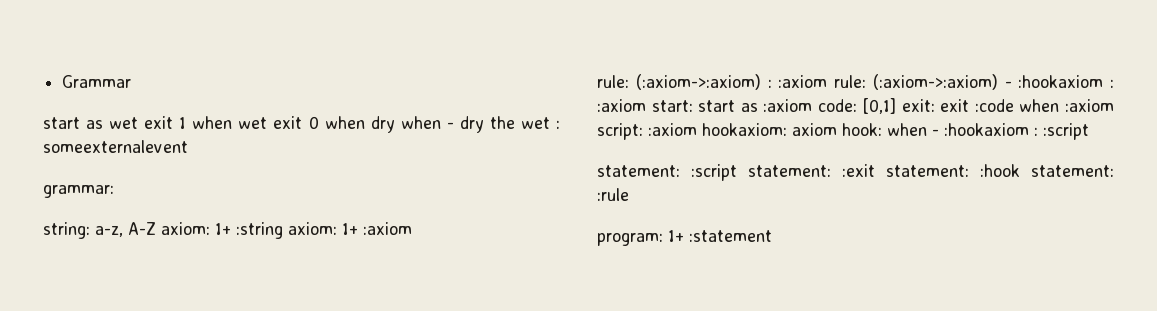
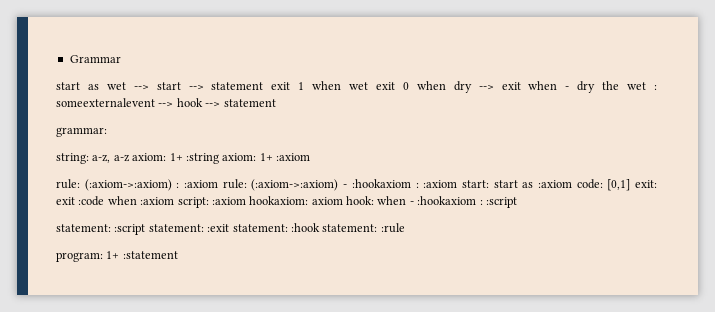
(139, 123) none -> [133,82,264,90] --> start --> statement
(395, 124) none -> [478,82,521,90] --> exit
(188, 146) none -> [158,98,276,107] --> hook --> statement
[128,222,156,235] A-Z -> [113,154,130,162] a-z

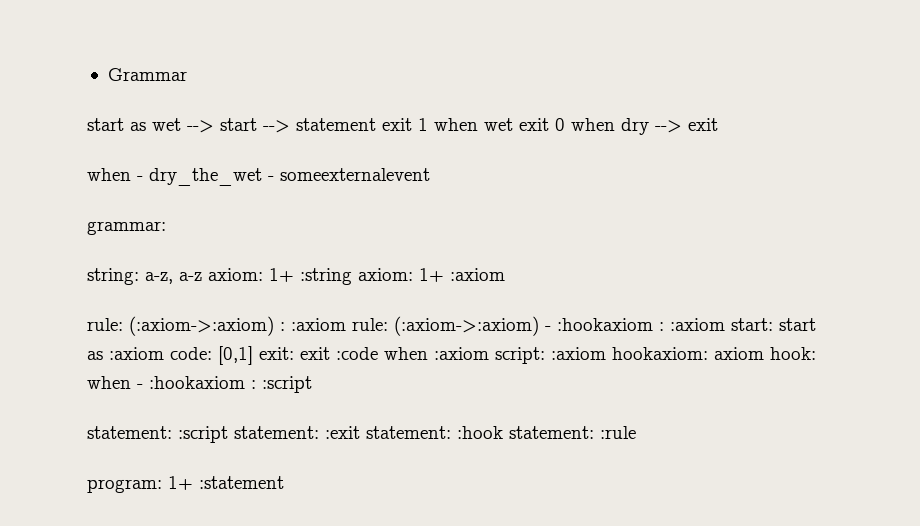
[528,81,658,93] [56,98,276,107] when - dry the wet : someexternalevent --> hook --> statement -> [87,168,430,186] // when - dry_the_wet - someexternalevent

